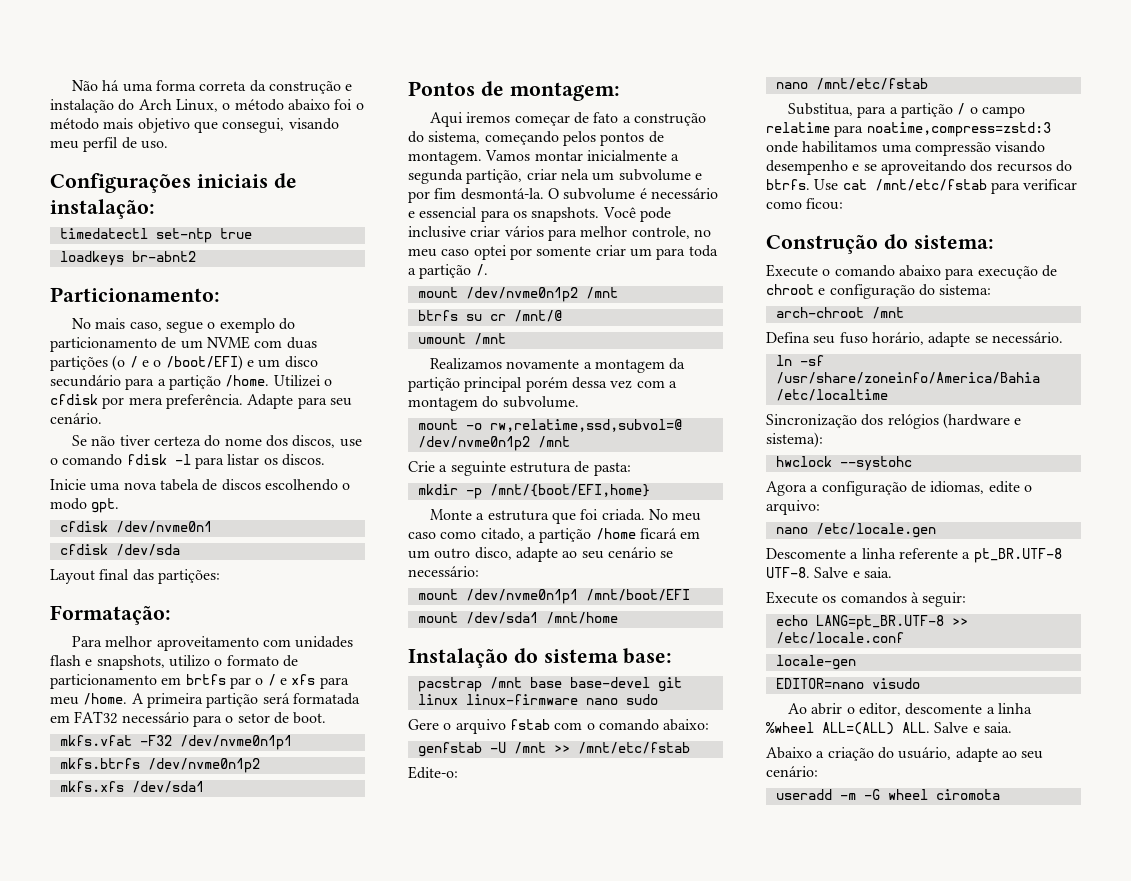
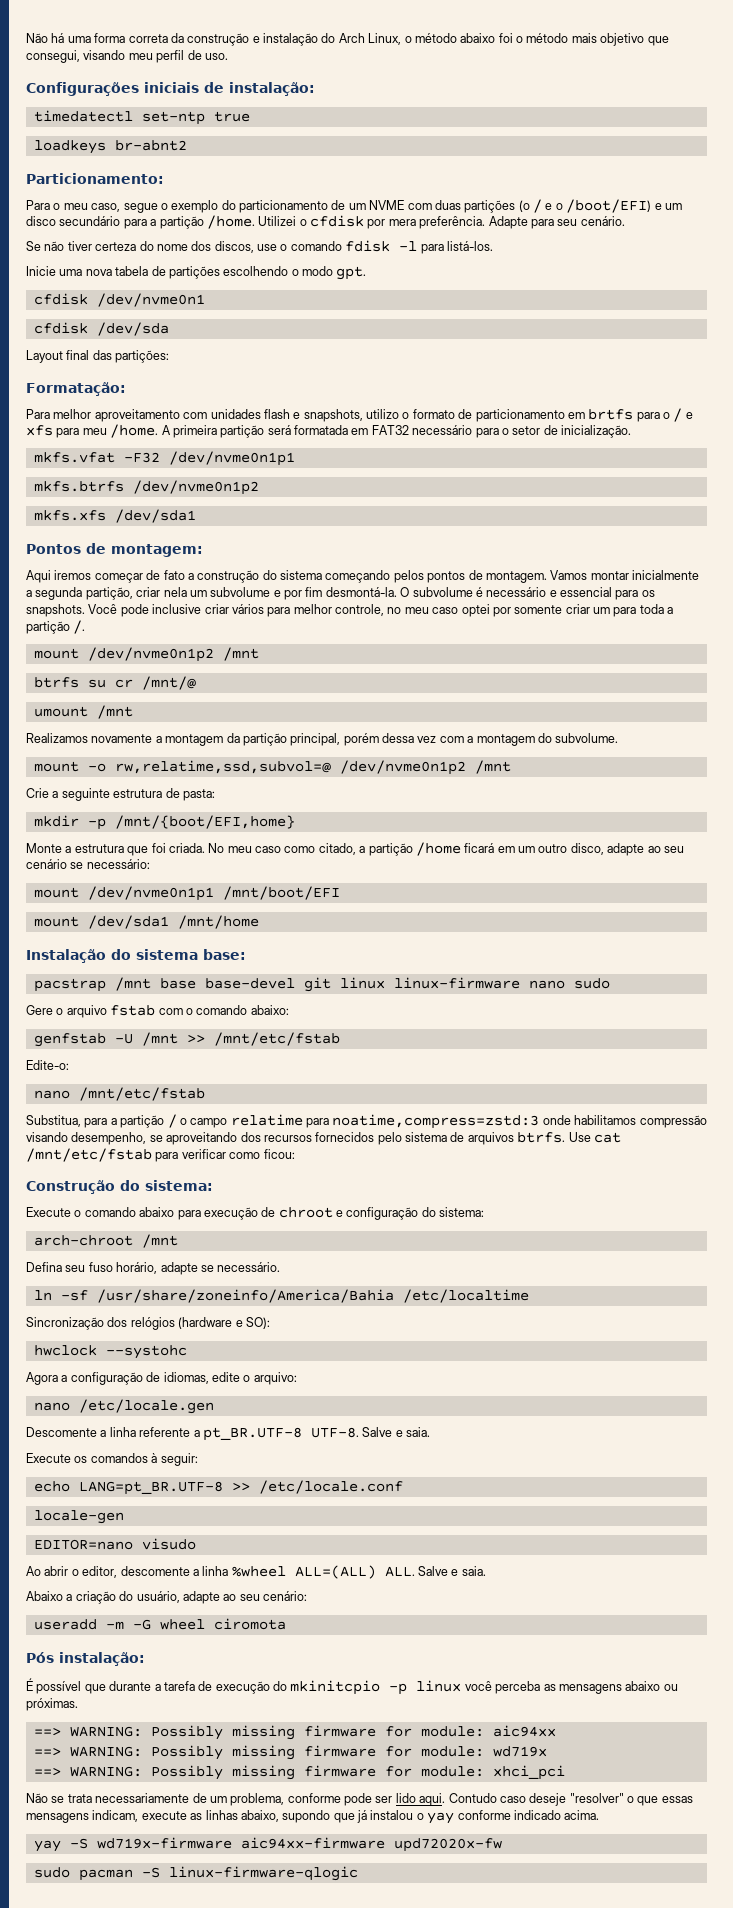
[71,318,126,329] No mais -> [26,200,88,210] Para o meu
[227,454,325,466] listar os discos. -> [446,241,493,251] listá-los.
[221,479,261,491] discos -> [168,266,220,279] partições
[229,677,251,689] par -> [636,412,660,422] para
[293,712,327,724] boot. -> [561,425,631,438] inicialização.
[428,131,481,144] sistema, -> [280,570,322,580] sistema
[464,377,523,392] principal -> [290,733,341,746] principal,
[881,144,912,153] uma -> (637, 1120) none
[766,160,860,175] desempenho e -> [71,1132,147,1145] desempenho,
[1055,160,1072,172] do -> [315,1132,514,1145] fornecidos pelo sistema de arquivos
[766,432,823,448] sistema): -> [245,1317,270,1329] SO):
(1000, 794) none -> [26,1652,145,1666] [26,1678,678,1695] [26,1698,78,1711] [33,1725,556,1740] [33,1745,547,1760] [33,1765,565,1780] [26,1793,693,1806] [26,1810,600,1824] [33,1837,502,1852] [33,1866,358,1881] // Pós instalação: // É possível que durante a tarefa de execução do mkinitcpio -p linux você perceba as mensagens abaixo ou próximas. // ==> WARNING: Possibly missing firmware for module: aic94xx // ==> WARNING: Possibly missing firmware for module: wd719x // ==> WARNING: Possibly missing firmware for module: xhci_pci // Não se trata necessariamente de um problema, conforme pode ser lido aqui. Contudo caso deseje "resolver" o que essas mensagens indicam, execute as linhas abaixo, supondo que já instalou o yay conforme indicado acima. // yay -S wd719x-firmware aic94xx-firmware upd72020x-fw // sudo pacman -S linux-firmware-qlogic

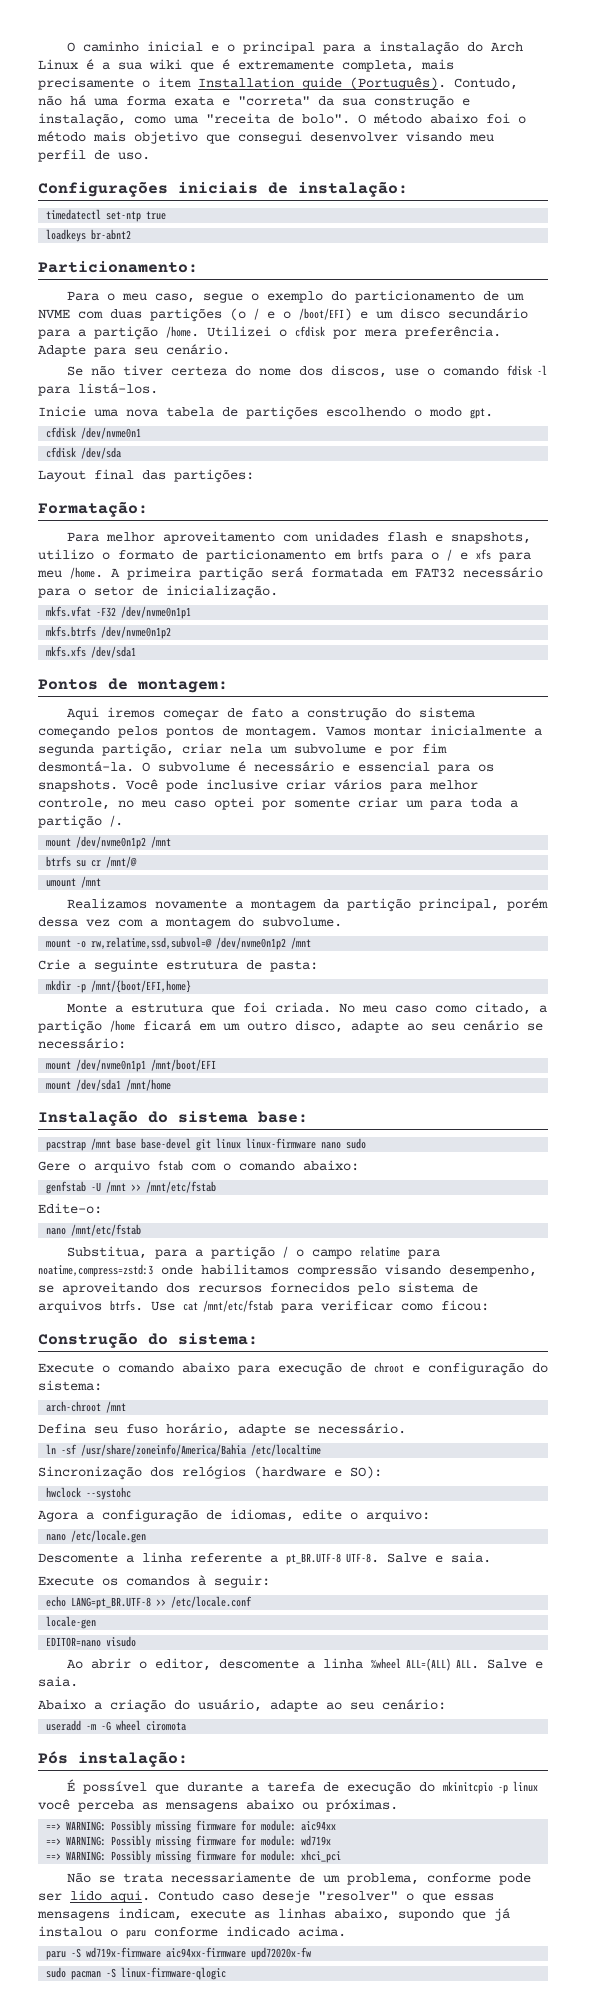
[26,33,412,46] Não há uma forma correta da construção e instalação do Arch Linux, o -> [66,41,523,55] [38,59,454,72] [38,77,518,90] [38,95,470,109] [38,113,366,127] O caminho inicial e o principal para a instalação do Arch Linux é a sua wiki que é extremamente completa, mais precisamente o item Installation guide (Português). Contudo, não há uma forma exata e "correta" da sua construção e instalação, como uma "receita de bolo". O
[26,50,80,63] consegui, -> [238,131,398,144] consegui desenvolver
[427,1812,455,1824] yay -> [126,1930,146,1939] paru
[33,1840,61,1852] yay -> [46,1951,67,1960] paru

